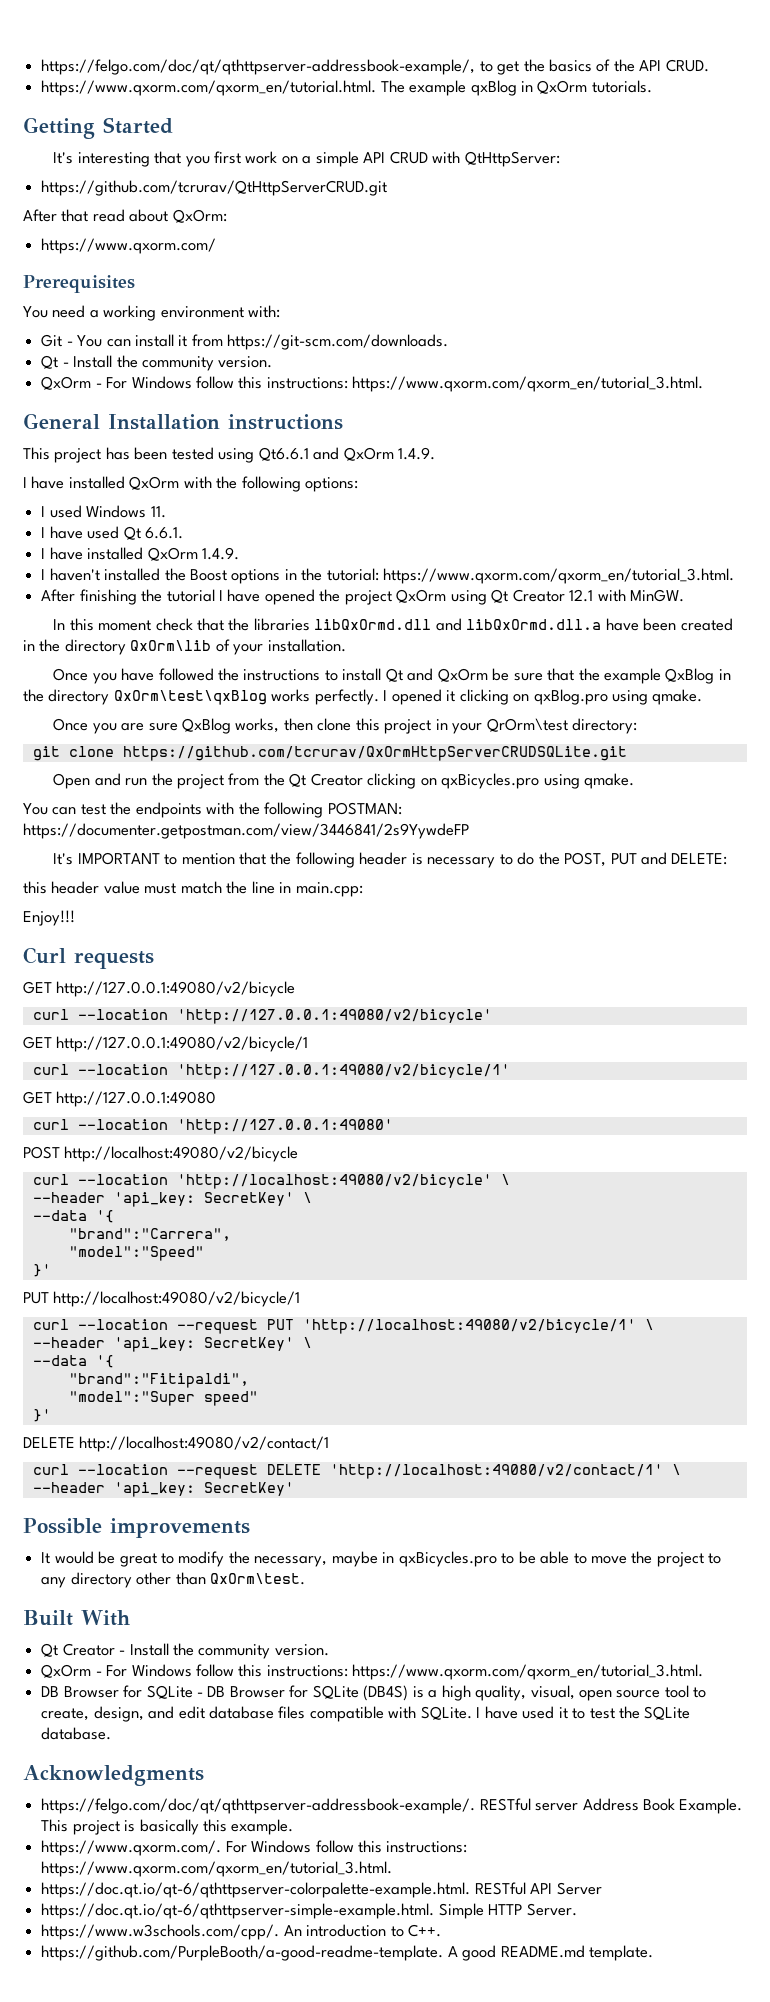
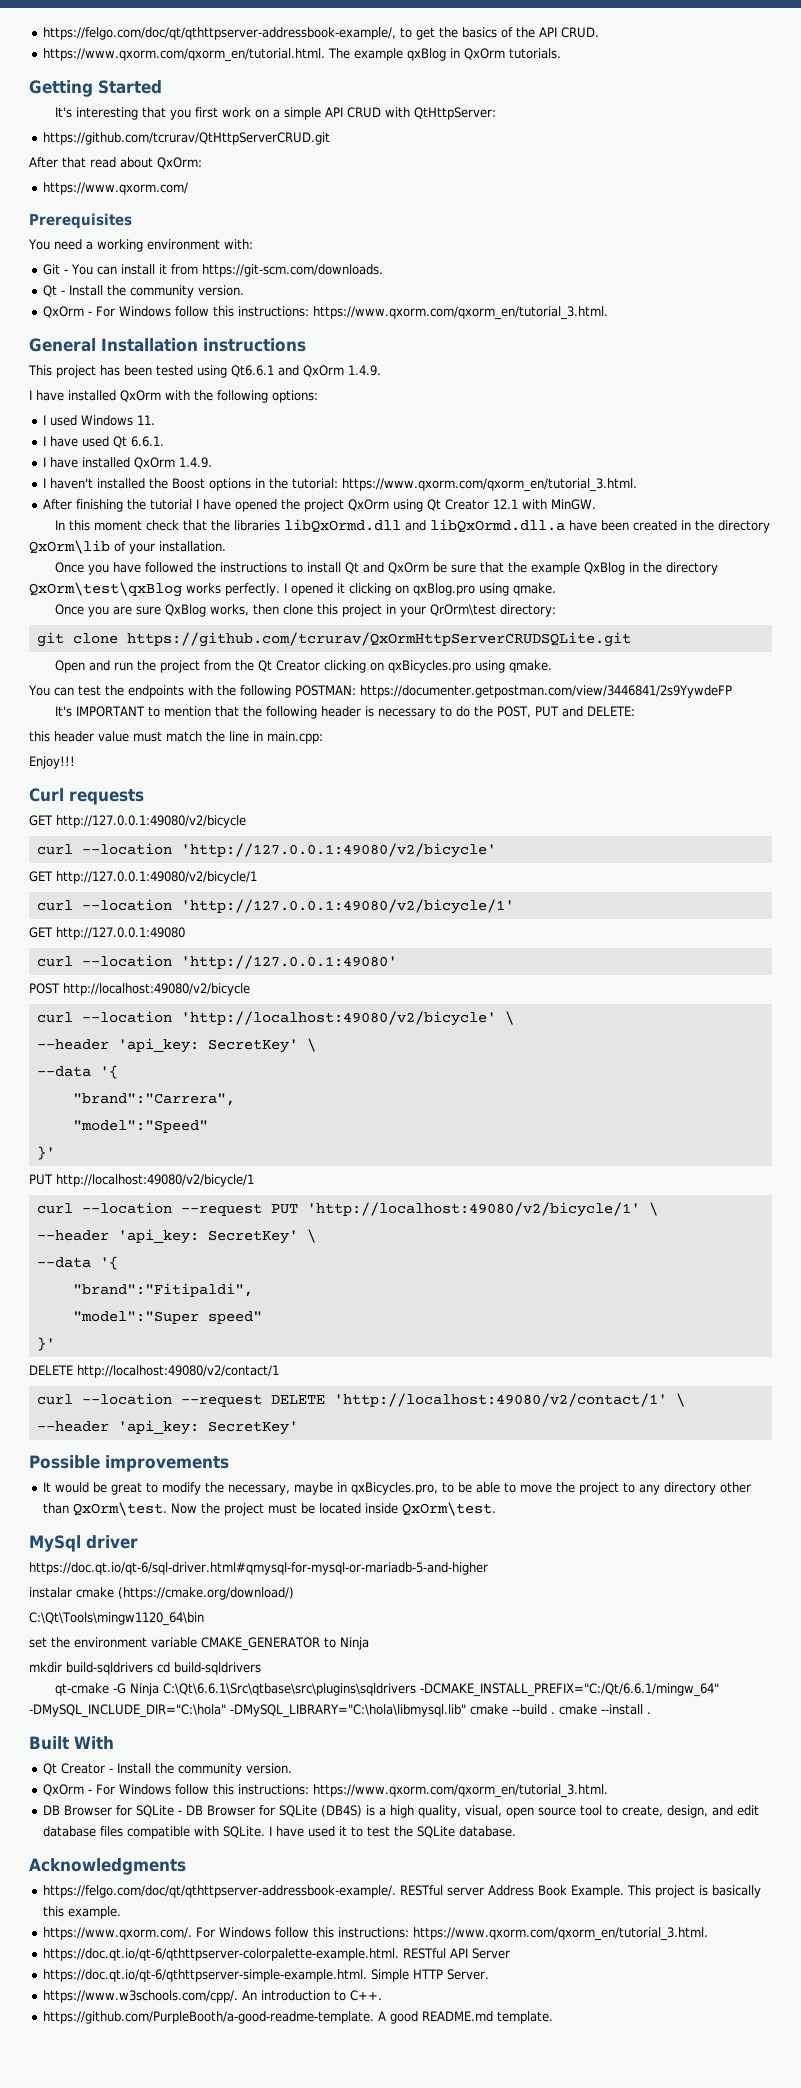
[398,1551,497,1567] qxBicycles.pro -> [350,1482,438,1495] qxBicycles.pro,
(305, 1579) none -> [170,1502,496,1516] [29,1535,138,1552] [29,1562,488,1575] [29,1587,294,1600] [29,1612,204,1626] [29,1637,369,1651] [29,1662,261,1675] [54,1683,719,1697] [29,1704,651,1718] Now the project must be located inside QxOrm\test. // MySql driver // https://doc.qt.io/qt-6/sql-driver.html#qmysql-for-mysql-or-mariadb-5-and-higher // instalar cmake (https://cmake.org/download/) // C:\Qt\Tools\mingw1120_64\bin // set the environment variable CMAKE_GENERATOR to Ninja // mkdir build-sqldrivers cd build-sqldrivers // qt-cmake -G Ninja C:\Qt\6.6.1\Src\qtbase\src\plugins\sqldrivers -DCMAKE_INSTALL_PREFIX="C:/Qt/6.6.1/mingw_64" -DMySQL_INCLUDE_DIR="C:\hola" -DMySQL_LIBRARY="C:\hola\libmysql.lib" cmake --build . cmake --install .

